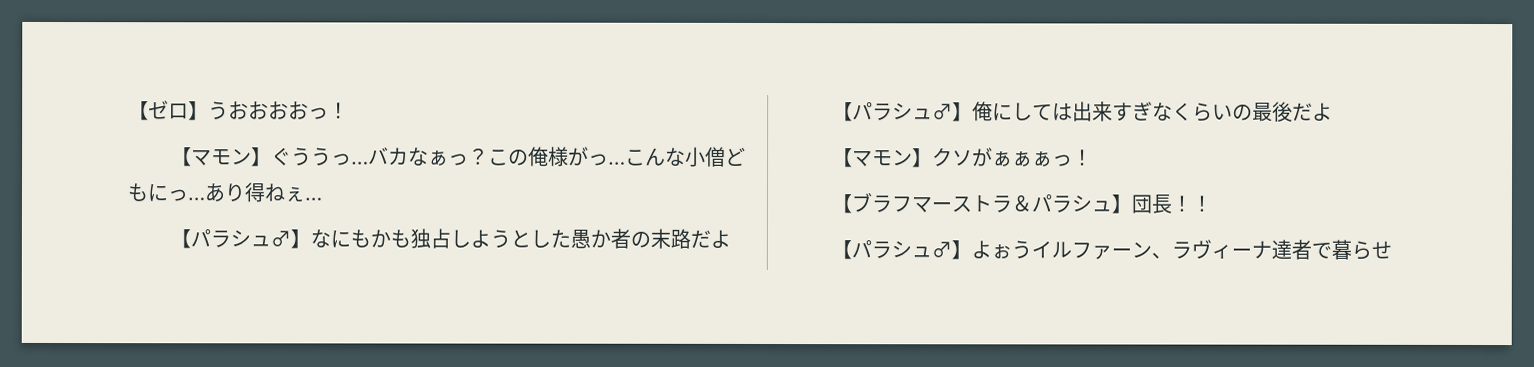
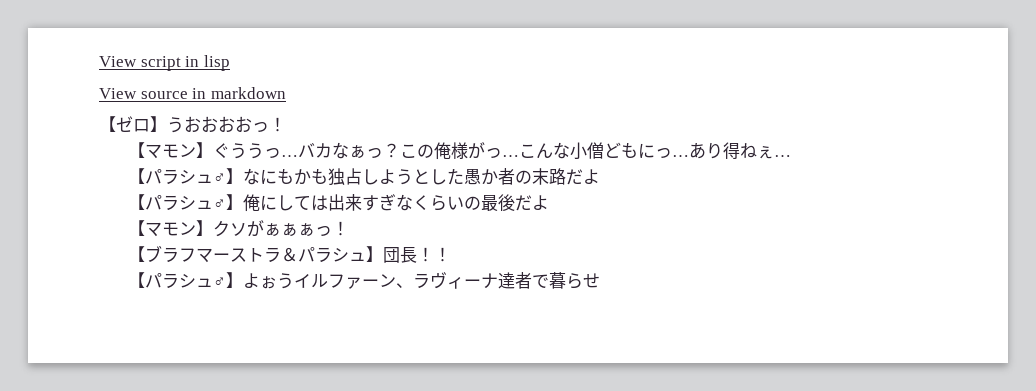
(128, 111) none -> [99,55,230,71] [99,87,286,99] View script in lisp // View source in markdown //

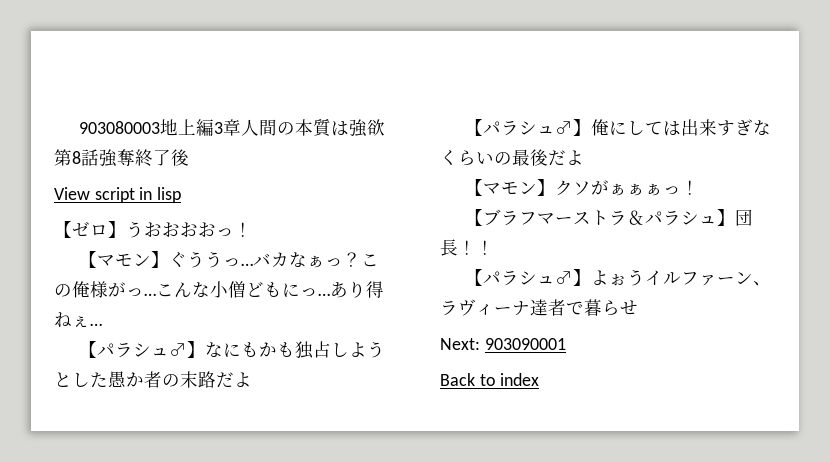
(99, 61) none -> [78,119,385,137] [54,149,189,167] 903080003地上編3章人間の本質は強欲第8話強奪終了後 //
[99,87,286,99] // View source in markdown -> (182, 195) none
(600, 280) none -> [440,338,566,350] [440,373,540,386] // Next: 903090001 // Back to index

